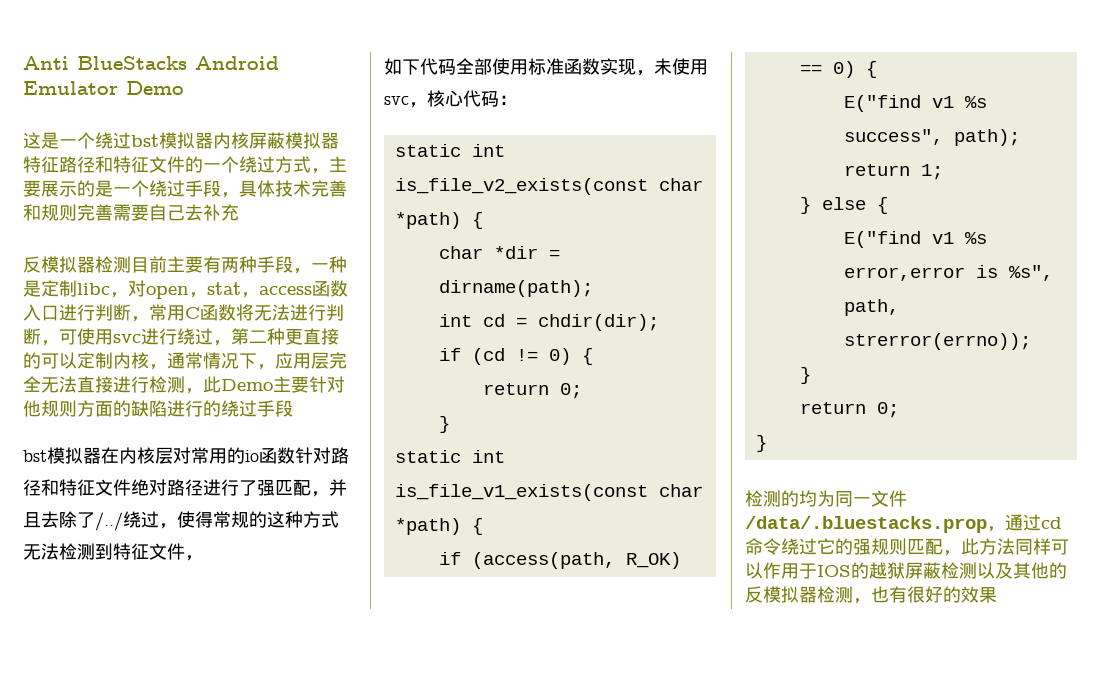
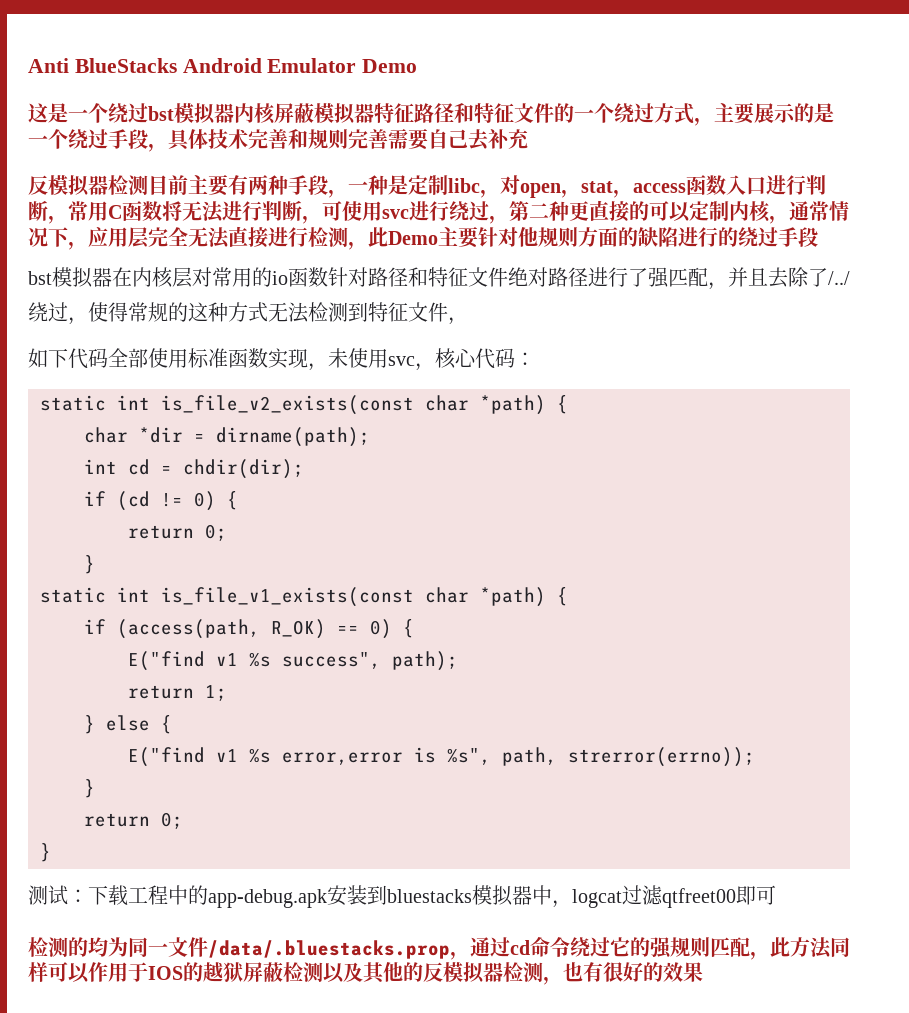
(767, 443) none -> [28,885,776,908] // 测试：下载工程中的app-debug.apk安装到bluestacks模拟器中，logcat过滤qtfreet00即可

